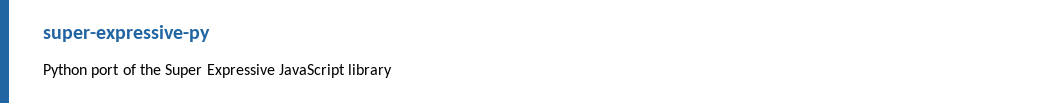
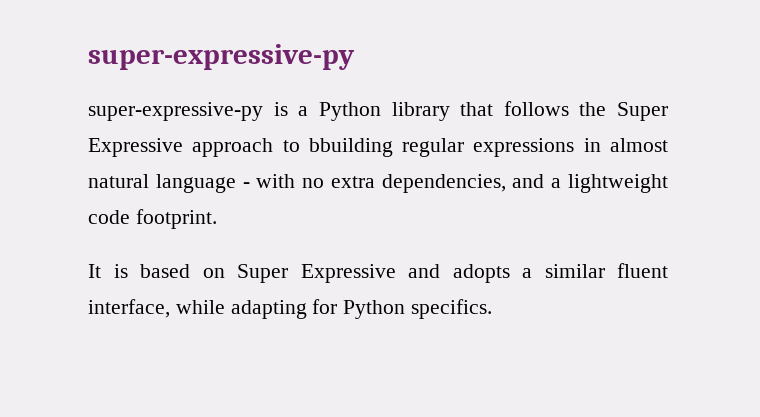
[43,64,393,78] Python port of the Super Expressive JavaScript library -> [88,101,668,121] [88,138,668,157] [88,174,668,193] [88,209,217,229] [88,263,668,283] [88,299,493,319] super-expressive-py is a Python library that follows the Super Expressive approach to bbuilding regular expressions in almost natural language - with no extra dependencies, and a lightweight code footprint. // It is based on Super Expressive and adopts a similar fluent interface, while adapting for Python specifics.

